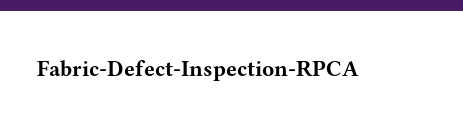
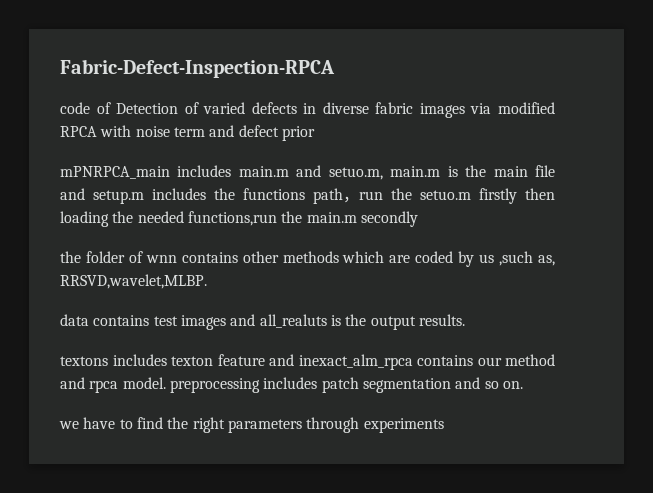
(359, 70) none -> [60,102,556,118] [60,125,315,141] [60,165,556,180] [60,188,555,204] [60,211,418,227] [60,251,555,267] [60,274,207,289] [60,314,465,330] [60,354,555,370] [60,377,523,393] [59,417,444,433] // code of Detection of varied defects in diverse fabric images via modified RPCA with noise term and defect prior // mPNRPCA_main includes main.m and setuo.m, main.m is the main file and setup.m includes the functions path，run the setuo.m firstly then loading the needed functions,run the main.m secondly // the folder of wnn contains other methods which are coded by us ,such as, RRSVD,wavelet,MLBP. // data contains test images and all_realuts is the output results. // textons includes texton feature and inexact_alm_rpca contains our method and rpca model. preprocessing includes patch segmentation and so on. // we have to find the right parameters through experiments

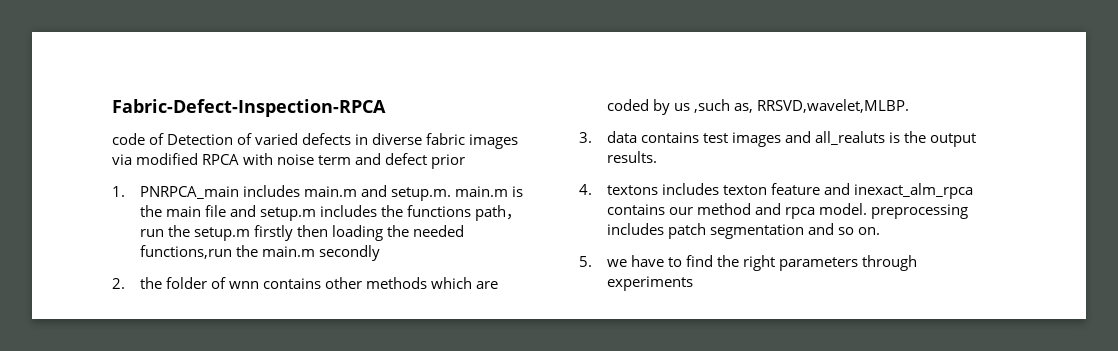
[60,166,170,179] mPNRPCA_main -> [112,186,239,199] 1. PNRPCA_main
[328,167,383,180] setuo.m, -> [391,187,452,201] setup.m.
[420,190,471,200] setuo.m -> [194,227,251,241] setup.m
(418, 219) none -> [112,278,125,289] 2.
(207, 281) none -> [579,132,592,143] 3.
(465, 320) none -> [579,184,592,195] 4.
(523, 385) none -> [579,256,592,267] 5.

